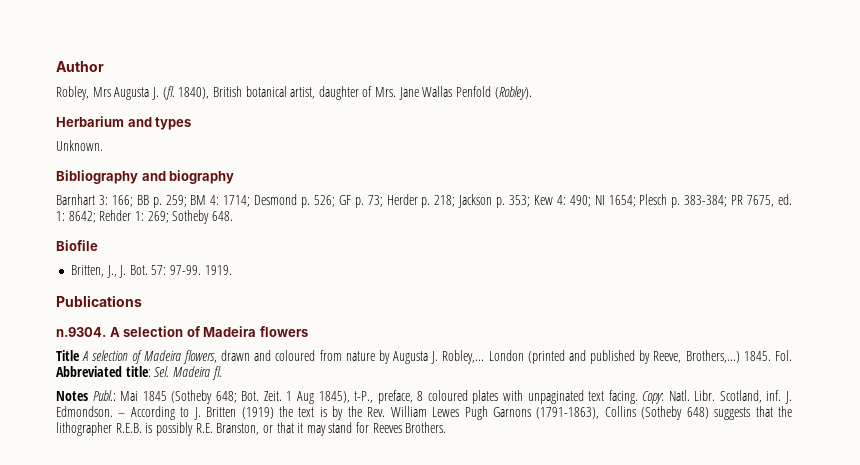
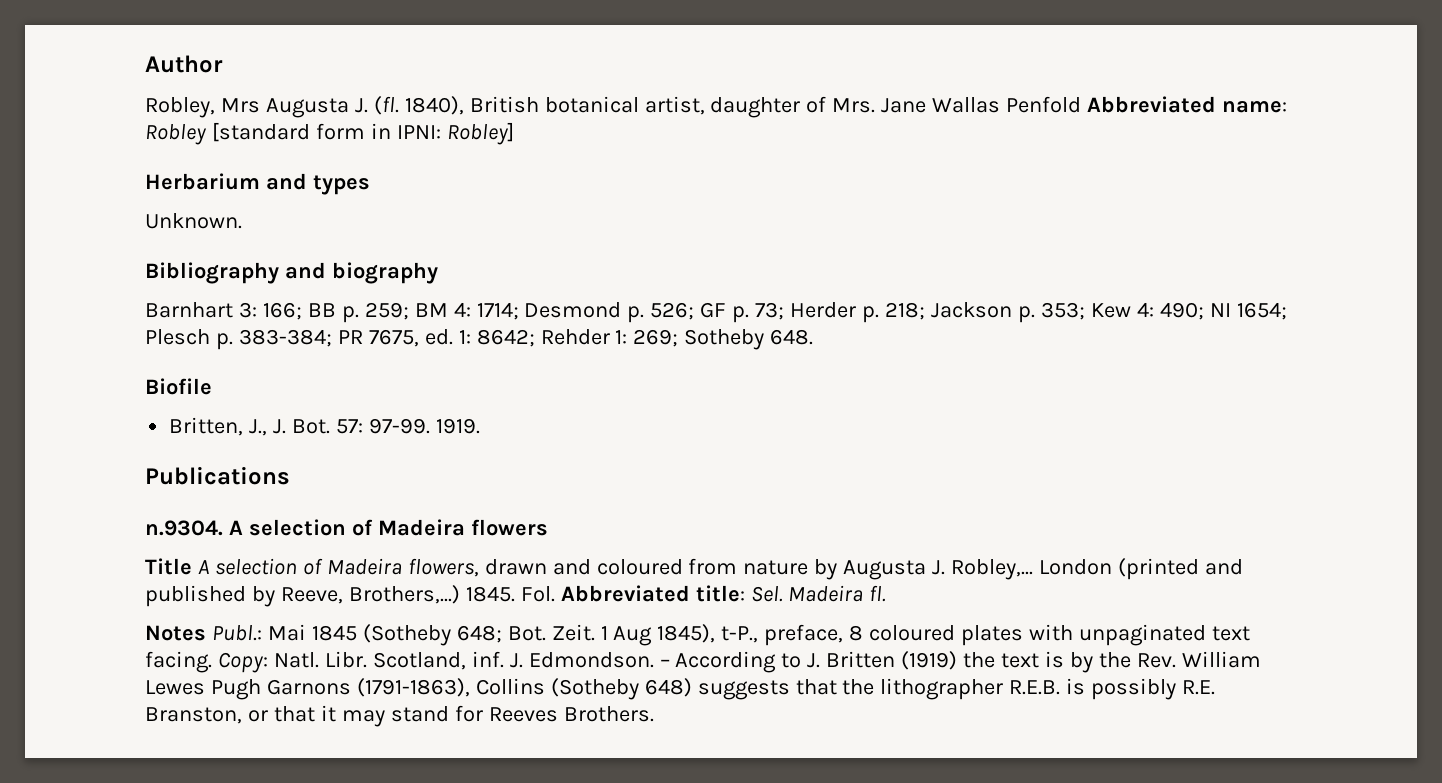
[494,86,532,100] (Robley). -> [1087,96,1288,113] [145,122,514,145] Abbreviated name: Robley [standard form in IPNI: Robley]

